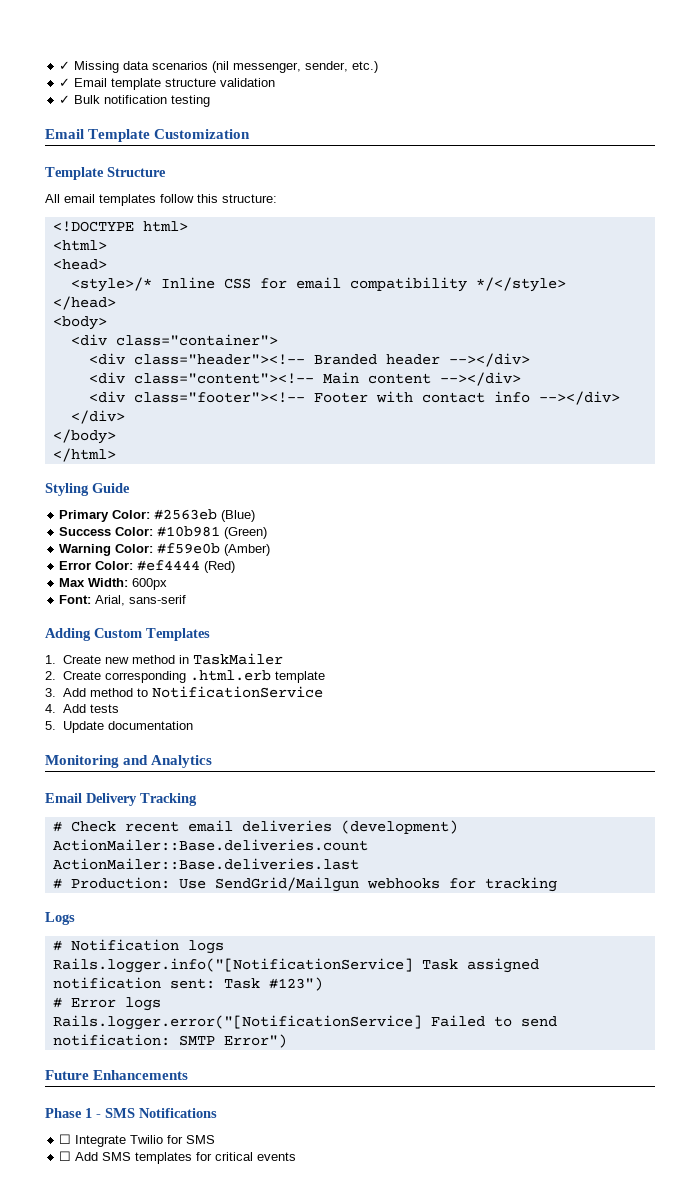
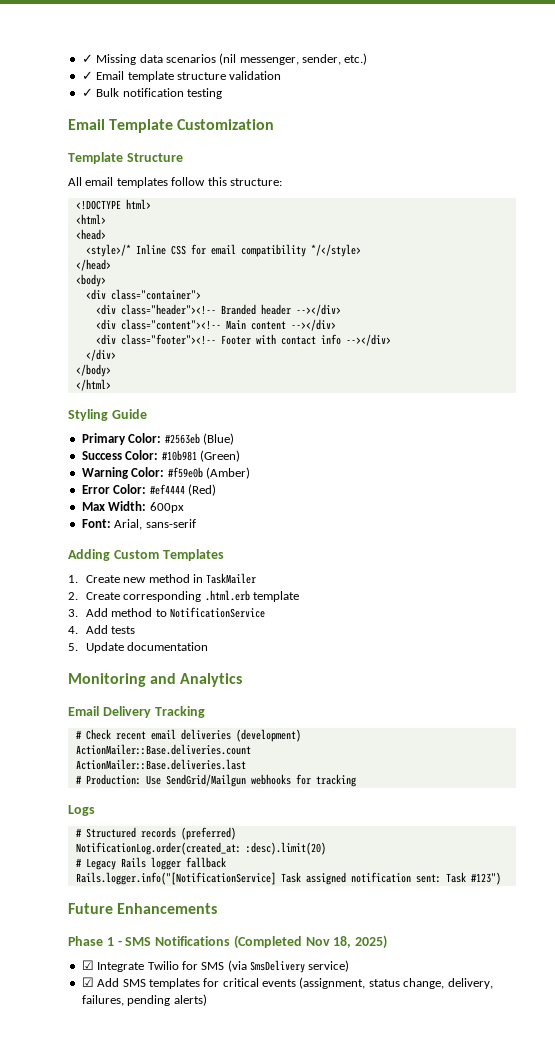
[70,939,224,954] Notification logs -> [85,827,236,840] [75,842,326,855] [75,857,226,870] Structured records (preferred) // NotificationLog.order(created_at: :desc).limit(20) // # Legacy Rails logger fallback
[52,997,161,1011] [52,1015,557,1030] [52,1034,287,1048] // # Error logs // Rails.logger.error("[NotificationService] Failed to send notification: SMTP Error") -> (501, 878) none
[59,1134,72,1144] // ☐ -> [233,935,388,949] [81,960,94,970] (Completed Nov 18, 2025) // ☑
[59,1151,72,1161] // ☐ -> [227,960,350,973] [81,977,94,987] (via SmsDelivery service) // ☑
(297, 1156) none -> [299,977,493,989] [81,994,207,1006] (assignment, status change, delivery, failures, pending alerts)

